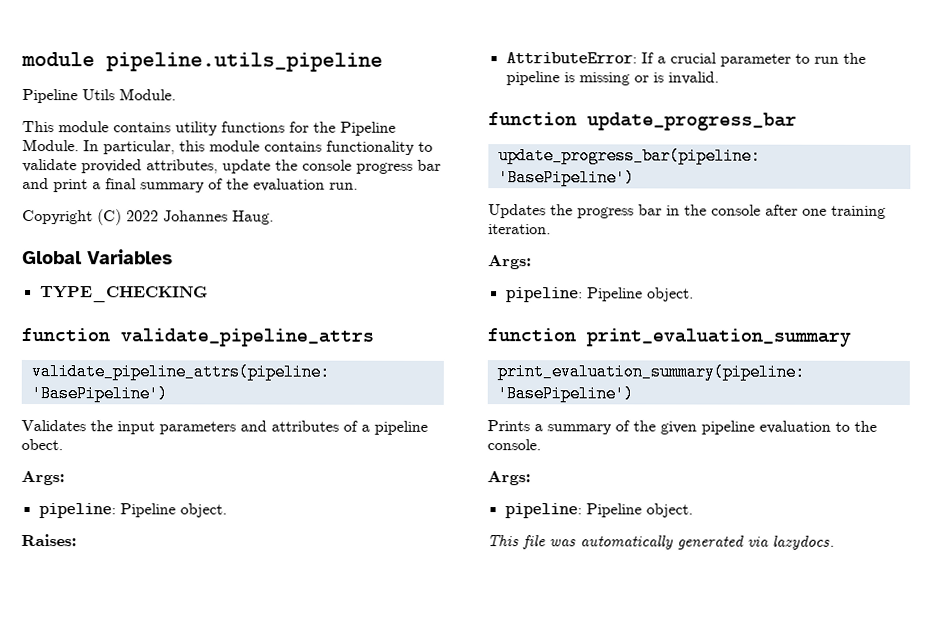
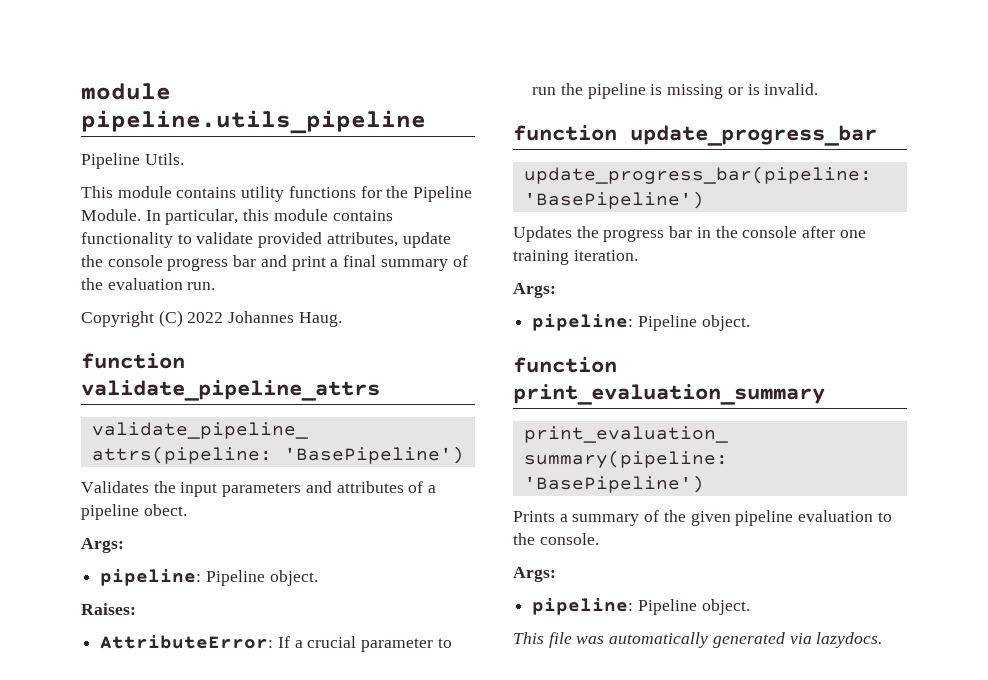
[82,88,176,101] Utils Module. -> [144,153,184,165] Utils.
[22,249,173,265] [39,286,208,303] // Global Variables // TYPE_CHECKING -> (342, 319) none

